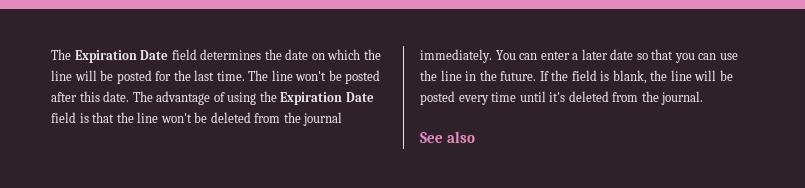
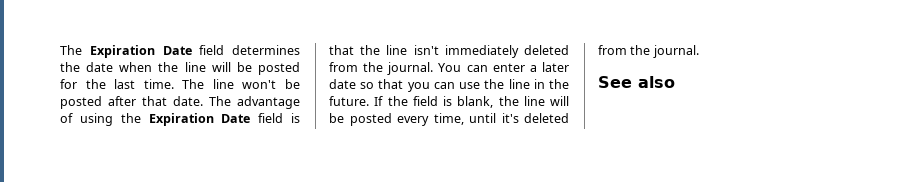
[311,49,361,60] on which -> [119,62,153,72] when
[79,91,100,102] this -> [142,96,167,106] that
[160,112,343,126] [420,49,492,63] won't be deleted from the journal immediately. -> [413,45,569,58] [329,62,434,75] isn't immediately deleted from the journal.
[491,92,517,102] time -> [433,113,464,125] time,

